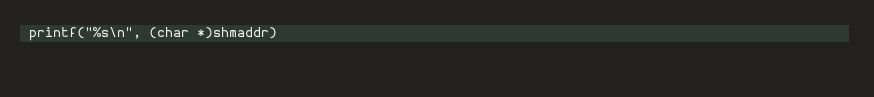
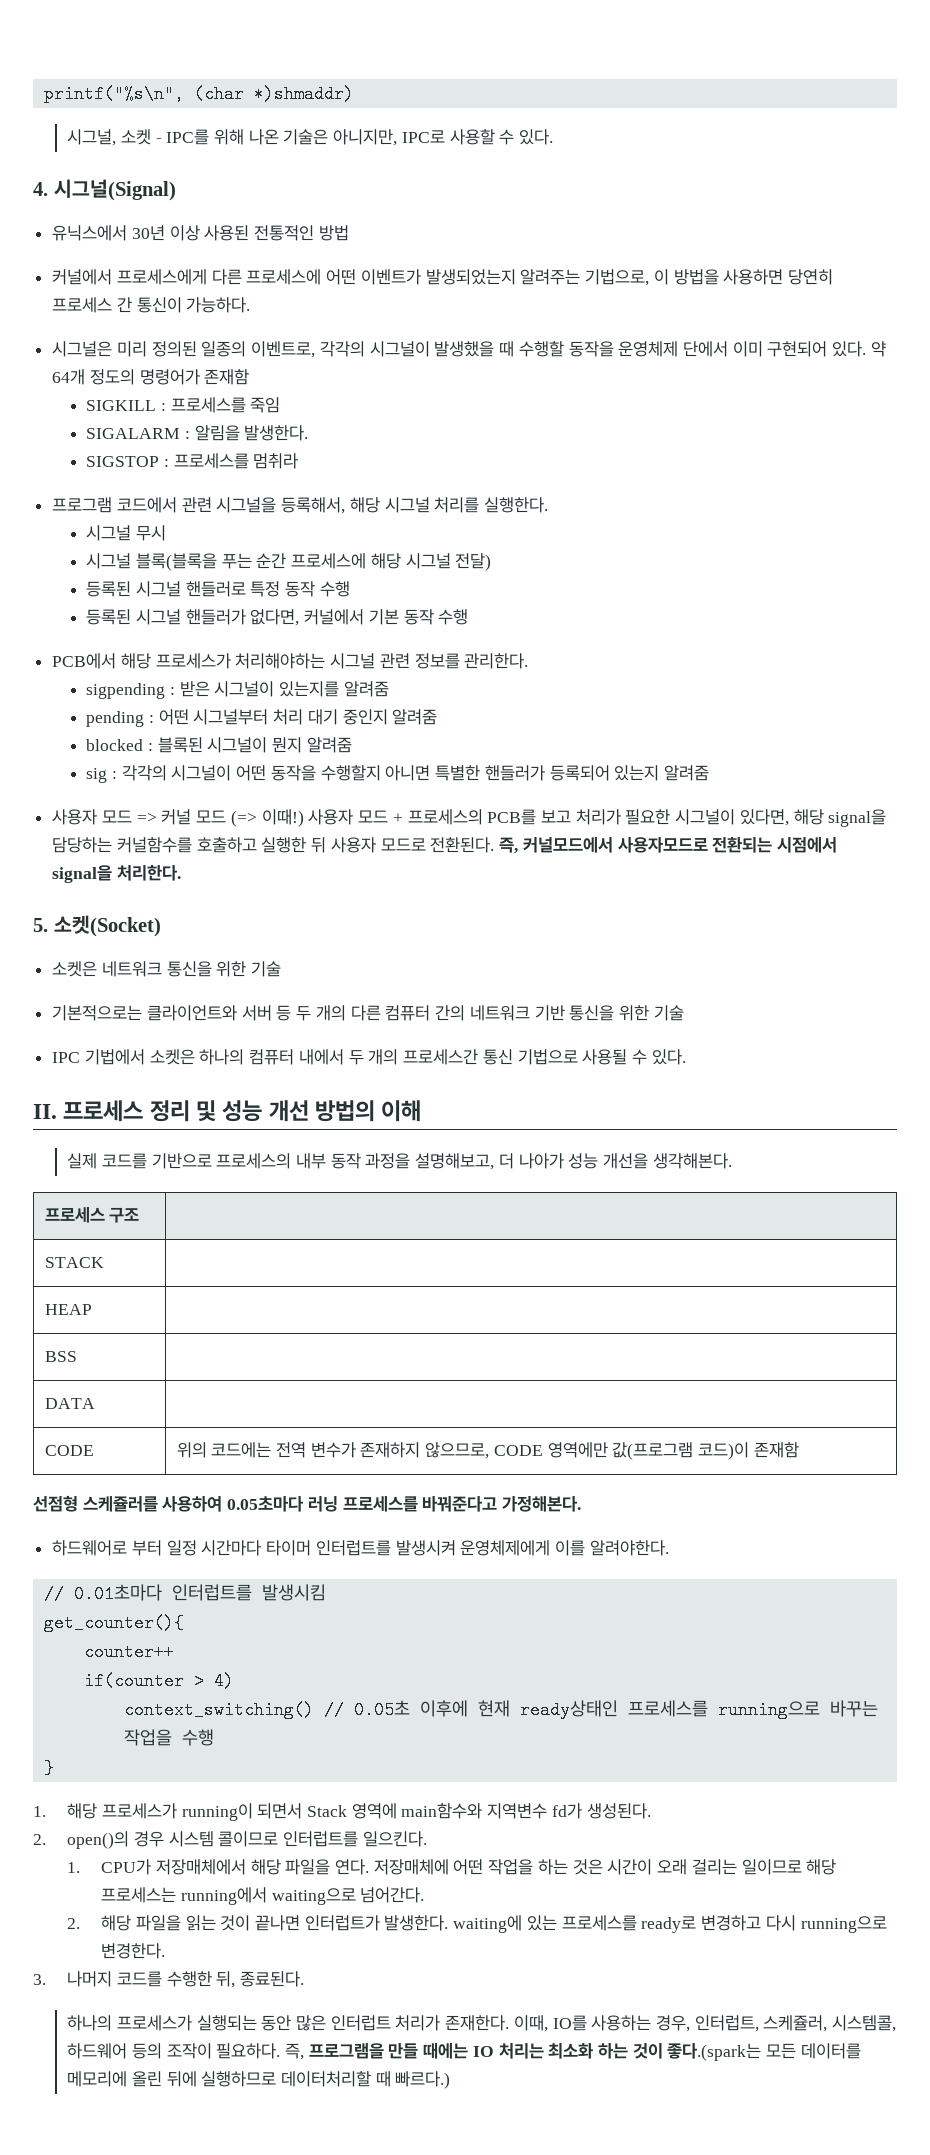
(277, 33) none -> [67,129,554,146] [33,179,176,201] [52,225,349,241] [52,269,833,286] [52,297,251,313] [52,341,886,358] [52,369,250,385] [86,397,281,413] [86,425,309,441] [86,453,299,469] [52,497,549,514] [86,525,167,541] [86,553,492,571] [86,581,350,597] [86,609,469,626] [52,653,529,669] [86,681,389,699] [86,709,438,727] [86,737,352,753] [86,765,709,783] [52,809,887,827] [52,836,837,854] [52,865,181,883] [33,915,161,937] [52,961,282,977] [52,1005,684,1021] [52,1049,686,1065] [33,1100,422,1122] [67,1153,732,1170] [44,1207,140,1223] [44,1257,104,1268] [44,1304,92,1315] [44,1351,77,1362] [44,1398,95,1409] [44,1445,94,1456] [176,1442,799,1460] [33,1495,582,1512] [52,1540,669,1556] [43,1584,326,1603] [43,1614,184,1632] [83,1643,174,1661] [83,1672,234,1690] [123,1700,878,1719] [123,1729,214,1746] [43,1759,54,1777] [33,1803,651,1821] [33,1831,427,1849] [67,1859,837,1875] [101,1887,425,1905] [67,1915,887,1933] [101,1943,166,1959] [33,1971,304,1988] [67,2015,897,2032] [67,2043,861,2061] [67,2071,451,2089] // 시그널, 소켓 - IPC를 위해 나온 기술은 아니지만, IPC로 사용할 수 있다. // 4. 시그널(Signal) // 유닉스에서 30년 이상 사용된 전통적인 방법 // 커널에서 프로세스에게 다른 프로세스에 어떤 이벤트가 발생되었는지 알려주는 기법으로, 이 방법을 사용하면 당연히 프로세스 간 통신이 가능하다. // 시그널은 미리 정의된 일종의 이벤트로, 각각의 시그널이 발생했을 때 수행할 동작을 운영체제 단에서 이미 구현되어 있다. 약 64개 정도의 명령어가 존재함 // SIGKILL : 프로세스를 죽임 // SIGALARM : 알림을 발생한다. // SIGSTOP : 프로세스를 멈취라 // 프로그램 코드에서 관련 시그널을 등록해서, 해당 시그널 처리를 실행한다. // 시그널 무시 // 시그널 블록(블록을 푸는 순간 프로세스에 해당 시그널 전달) // 등록된 시그널 핸들러로 특정 동작 수행 // 등록된 시그널 핸들러가 없다면, 커널에서 기본 동작 수행 // PCB에서 해당 프로세스가 처리해야하는 시그널 관련 정보를 관리한다. // sigpending : 받은 시그널이 있는지를 알려줌 // pending : 어떤 시그널부터 처리 대기 중인지 알려줌 // blocked : 블록된 시그널이 뭔지 알려줌 // sig : 각각의 시그널이 어떤 동작을 수행할지 아니면 특별한 핸들러가 등록되어 있는지 알려줌 // 사용자 모드 => 커널 모드 (=> 이때!) 사용자 모드 + 프로세스의 PCB를 보고 처리가 필요한 시그널이 있다면, 해당 signal을 담당하는 커널함수를 호출하고 실행한 뒤 사용자 모드로 전환된다. 즉, 커널모드에서 사용자모드로 전환되는 시점에서 signal을 처리한다. // 5. 소켓(Socket) // 소켓은 네트워크 통신을 위한 기술 // 기본적으로는 클라이언트와 서버 등 두 개의 다른 컴퓨터 간의 네트워크 기반 통신을 위한 기술 // IPC 기법에서 소켓은 하나의 컴퓨터 내에서 두 개의 프로세스간 통신 기법으로 사용될 수 있다. // II. 프로세스 정리 및 성능 개선 방법의 이해 // 실제 코드를 기반으로 프로세스의 내부 동작 과정을 설명해보고, 더 나아가 성능 개선을 생각해본다. // 프로세스 구조 | // STACK | // HEAP | // BSS | // DATA | // CODE | 위의 코드에는 전역 변수가 존재하지 않으므로, CODE 영역에만 값(프로그램 코드)이 존재함 // 선점형 스케쥴러를 사용하여 0.05초마다 러닝 프로세스를 바꿔준다고 가정해본다. // 하드웨어로 부터 일정 시간마다 타이머 인터럽트를 발생시켜 운영체제에게 이를 알려야한다. // // 0.01초마다 인터럽트를 발생시킴 // get_counter(){ // counter++ // if(counter > 4) // context_switching() // 0.05초 이후에 현재 ready상태인 프로세스를 running으로 바꾸는 작업을 수행 // } // 1. 해당 프로세스가 running이 되면서 Stack 영역에 main함수와 지역변수 fd가 생성된다. // 2. open()의 경우 시스템 콜이므로 인터럽트를 일으킨다. // 1. CPU가 저장매체에서 해당 파일을 연다. 저장매체에 어떤 작업을 하는 것은 시간이 오래 걸리는 일이므로 해당 프로세스는 running에서 waiting으로 넘어간다. // 2. 해당 파일을 읽는 것이 끝나면 인터럽트가 발생한다. waiting에 있는 프로세스를 ready로 변경하고 다시 running으로 변경한다. // 3. 나머지 코드를 수행한 뒤, 종료된다. // 하나의 프로세스가 실행되는 동안 많은 인터럽트 처리가 존재한다. 이때, IO를 사용하는 경우, 인터럽트, 스케쥴러, 시스템콜, 하드웨어 등의 조작이 필요하다. 즉, 프로그램을 만들 때에는 IO 처리는 최소화 하는 것이 좋다.(spark는 모든 데이터를 메모리에 올린 뒤에 실행하므로 데이터처리할 때 빠르다.)

